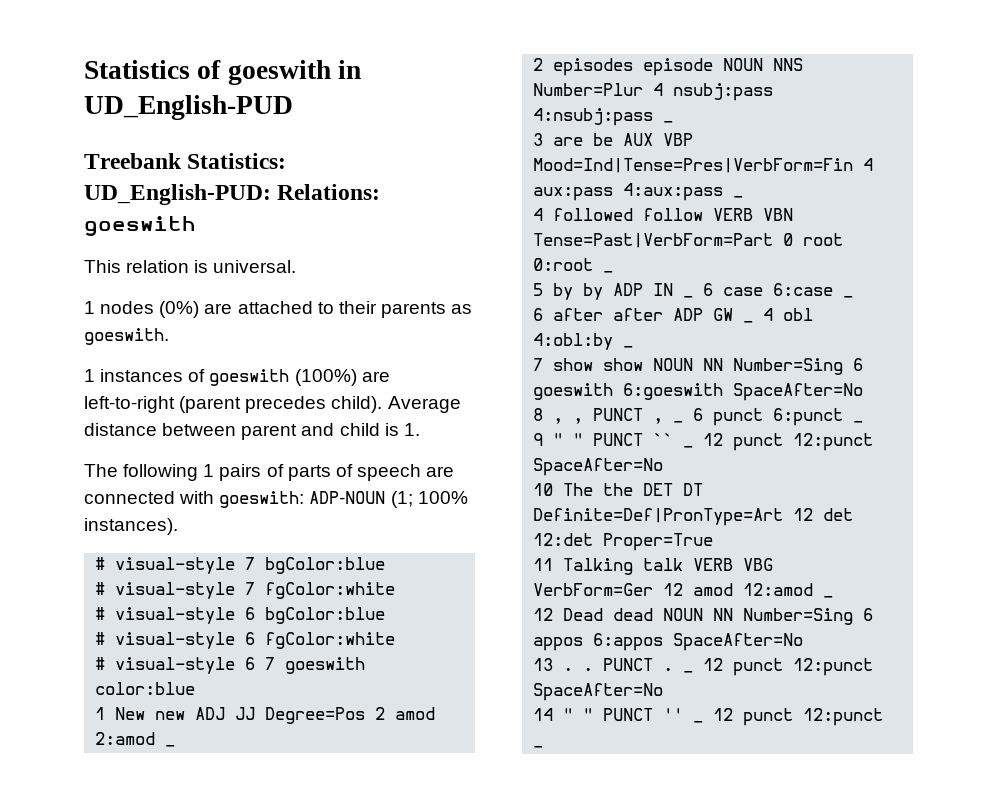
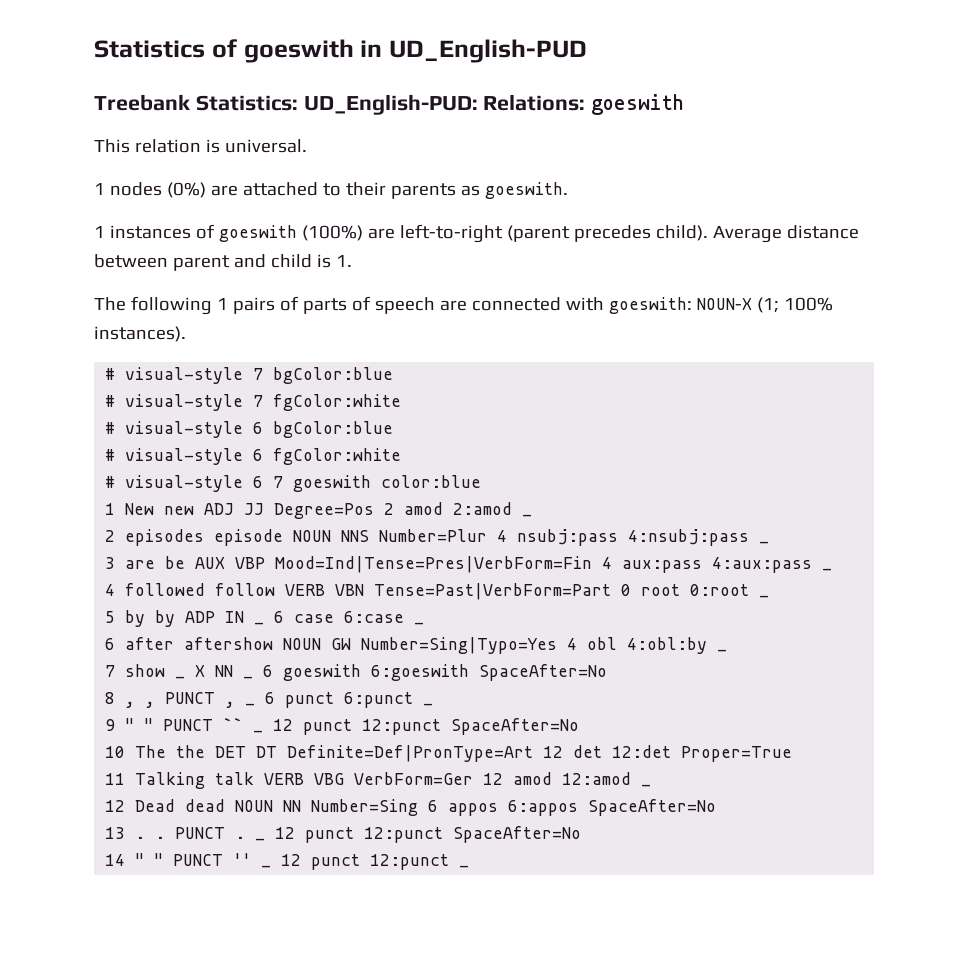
[309,491,386,504] ADP-NOUN -> [696,298,752,310] NOUN-X
[613,308,734,321] [743,321,754,323] after ADP GW _ -> [184,637,558,654] aftershow NOUN GW Number=Sing|Typo=Yes
[603,358,844,375] show NOUN NN Number=Sing -> [175,665,254,679] _ X NN _

